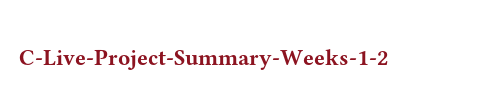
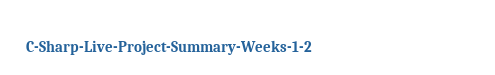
[19,49,389,70] C-Live-Project-Summary-Weeks-1-2 -> [26,40,312,55] C-Sharp-Live-Project-Summary-Weeks-1-2

